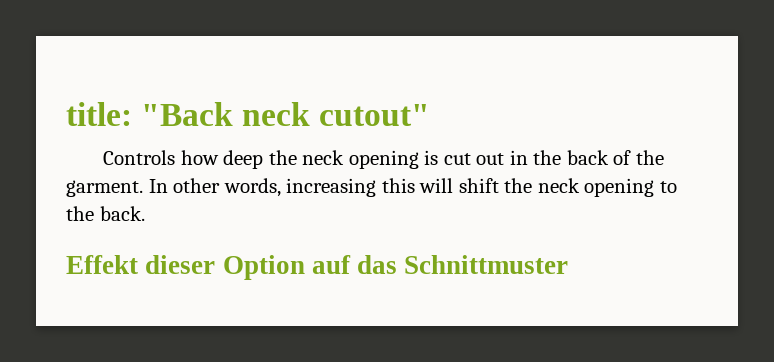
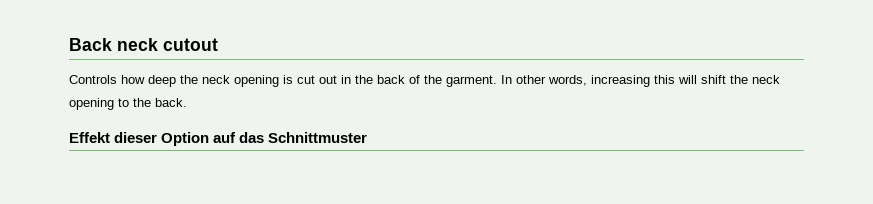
[66,102,431,126] title: "Back neck cutout" -> [69,38,218,51] Back neck cutout

